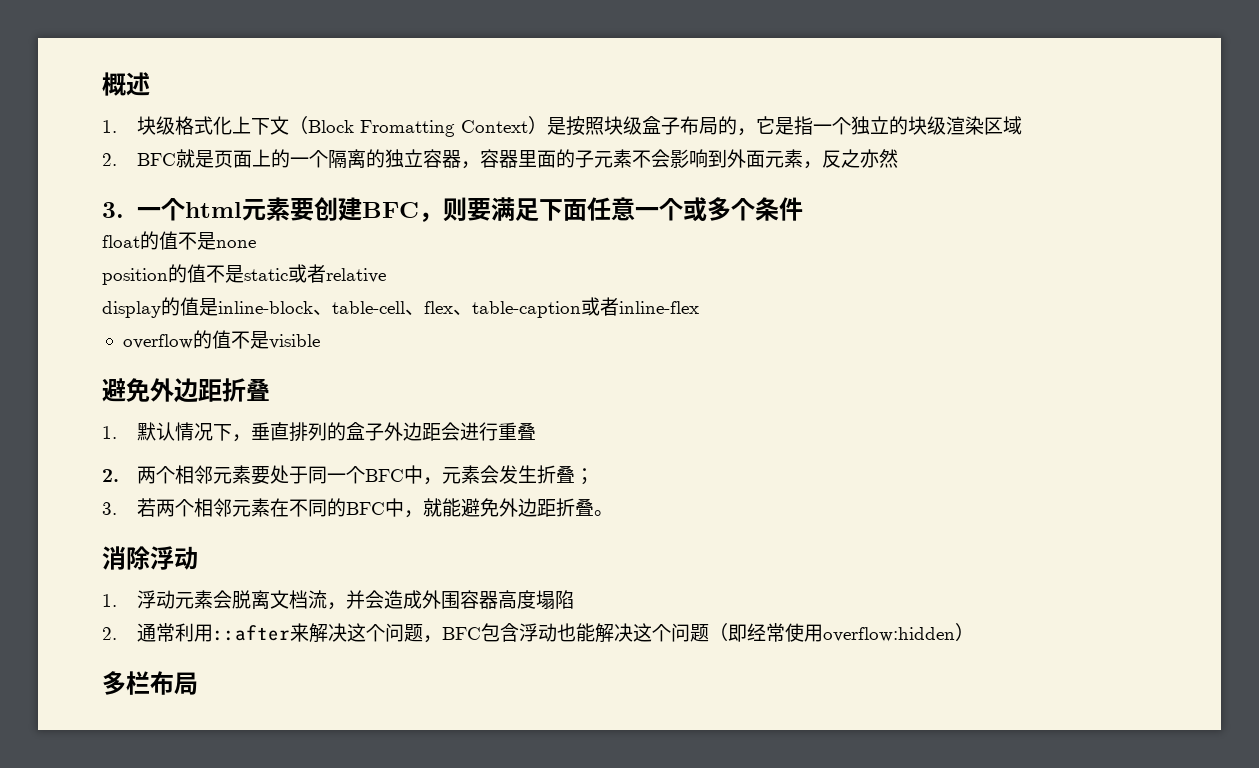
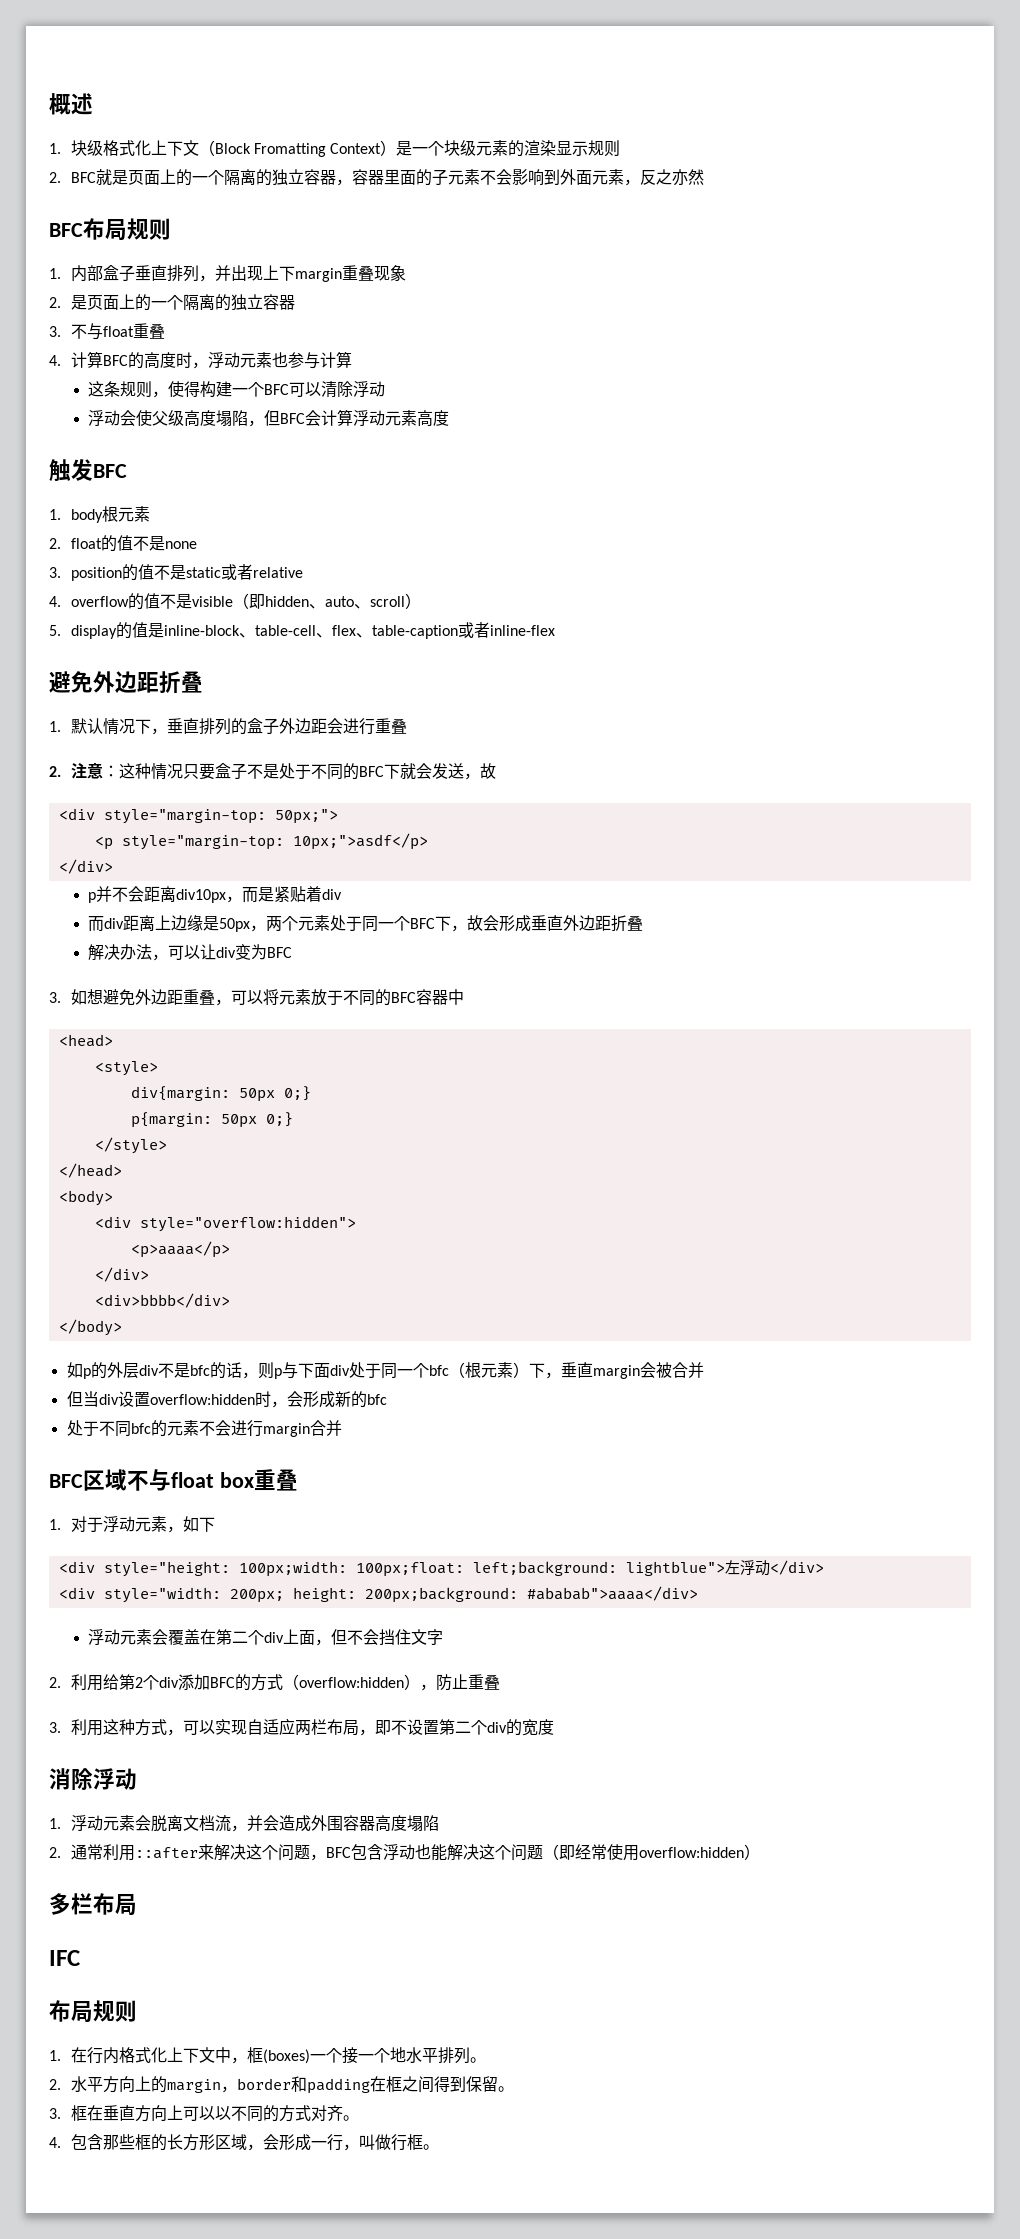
[566,116,1023,136] 按照块级盒子布局的，它是指一个独立的块级渲染区域 -> [412,140,621,157] 一个块级元素的渲染显示规则
[102,197,804,222] 3.一个html元素要创建BFC，则要满足下面任意一个或多个条件 // -> [49,218,171,241] [49,265,406,282] [49,294,295,311] [49,323,165,340] [49,351,352,369] [88,381,386,398] [88,409,450,427] [49,459,127,481] [49,506,150,523] [49,538,61,549] BFC布局规则 // 1.内部盒子垂直排列，并出现上下margin重叠现象 // 2.是页面上的一个隔离的独立容器 // 3.不与float重叠 // 4.计算BFC的高度时，浮动元素也参与计算 // 这条规则，使得构建一个BFC可以清除浮动 // 浮动会使父级高度塌陷，但BFC会计算浮动元素高度 // 触发BFC // 1. body根元素 // 2.
(256, 244) none -> [49,567,61,578] 3.
(386, 275) none -> [49,593,421,610] [49,625,61,636] 4. overflow的值不是visible（即hidden、auto、scroll） // 5.
[122,330,320,349] // overflow的值不是visible -> (555, 630) none
[137,465,595,485] [102,498,614,518] 两个相邻元素要处于同一个BFC中，元素会发生折叠； // 3.若两个相邻元素在不同的BFC中，就能避免外边距折叠。 -> [70,763,496,780] [58,808,338,824] [94,833,428,850] [58,859,113,874] [88,886,343,903] [88,915,644,932] [88,944,293,961] [49,989,464,1006] [58,1034,113,1047] [94,1061,158,1076] [130,1086,311,1102] [130,1112,293,1128] [94,1137,167,1154] [58,1163,122,1178] [58,1190,113,1206] [94,1216,356,1232] [130,1241,230,1258] [94,1267,149,1282] [94,1293,230,1308] [58,1319,122,1336] [66,1362,704,1379] [66,1391,387,1408] [66,1420,342,1437] [49,1469,298,1491] [49,1516,215,1533] [58,1560,824,1577] [58,1586,698,1603] [88,1629,444,1646] [49,1674,500,1691] [49,1718,554,1736] 注意：这种情况只要盒子不是处于不同的BFC下就会发送，故 // <div style="margin-top: 50px;"> // <p style="margin-top: 10px;">asdf</p> // </div> // p并不会距离div10px，而是紧贴着div // 而div距离上边缘是50px，两个元素处于同一个BFC下，故会形成垂直外边距折叠 // 解决办法，可以让div变为BFC // 3.如想避免外边距重叠，可以将元素放于不同的BFC容器中 // <head> // <style> // div{margin: 50px 0;} // p{margin: 50px 0;} // </style> // </head> // <body> // <div style="overflow:hidden"> // <p>aaaa</p> // </div> // <div>bbbb</div> // </body> // 如p的外层div不是bfc的话，则p与下面div处于同一个bfc（根元素）下，垂直margin会被合并 // 但当div设置overflow:hidden时，会形成新的bfc // 处于不同bfc的元素不会进行margin合并 // BFC区域不与float box重叠 // 1.对于浮动元素，如下 // <div style="height: 100px;width: 100px;float: left;background: lightblue">左浮动</div> // <div style="width: 200px; height: 200px;background: #ababab">aaaa</div> // 浮动元素会覆盖在第二个div上面，但不会挡住文字 // 2.利用给第2个div添加BFC的方式（overflow:hidden），防止重叠 // 3.利用这种方式，可以实现自适应两栏布局，即不设置第二个div的宽度
(198, 683) none -> [49,1950,80,1966] [49,2000,137,2023] [49,2047,486,2064] [49,2076,514,2094] [49,2105,359,2122] [49,2134,439,2151] // IFC // 布局规则 // 1.在行内格式化上下文中，框(boxes)一个接一个地水平排列。 // 2.水平方向上的margin，border和padding在框之间得到保留。 // 3.框在垂直方向上可以以不同的方式对齐。 // 4.包含那些框的长方形区域，会形成一行，叫做行框。

